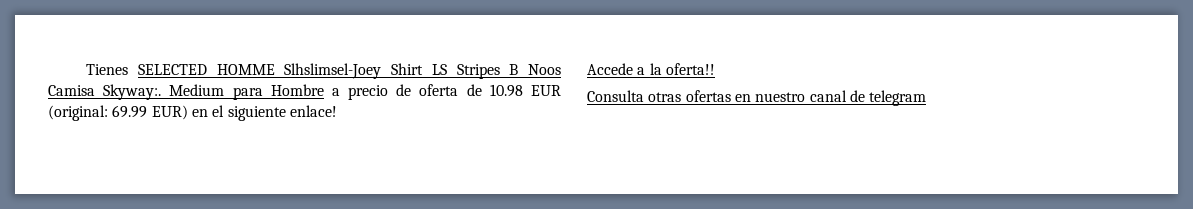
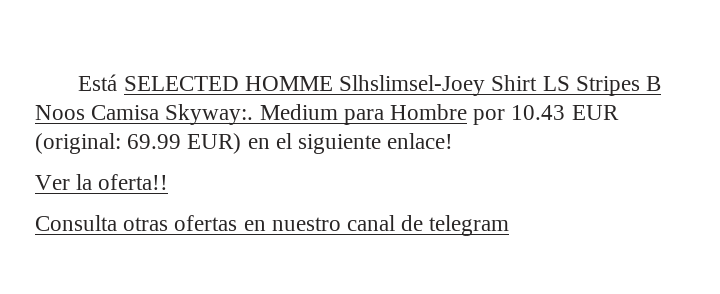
[86,64,129,75] Tienes -> [78,74,118,91] Está
[331,84,523,100] a precio de oferta de 10.98 -> [473,105,566,125] por 10.43
[587,63,646,75] Accede a -> [35,175,70,190] Ver

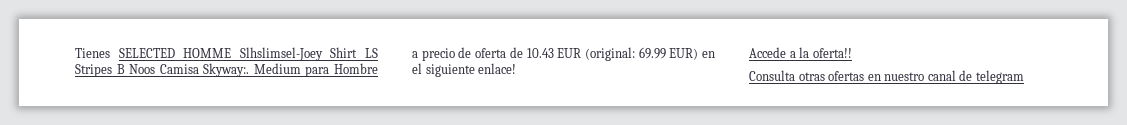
[78,74,118,91] Está -> [75,48,110,58] Tienes
[473,109,506,125] por -> [412,47,523,61] a precio de oferta de
[35,175,70,190] Ver -> [749,47,796,58] Accede a

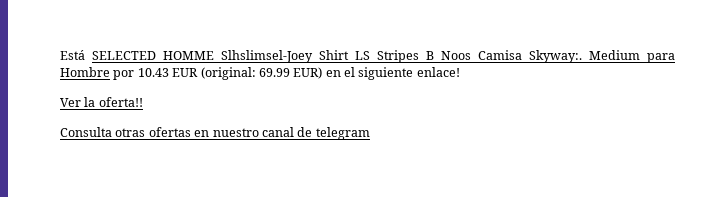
[75,48,110,58] Tienes -> [60,50,85,60] Está
[412,47,523,61] a precio de oferta de -> [113,70,135,80] por
[749,47,796,58] Accede a -> [60,98,81,107] Ver

